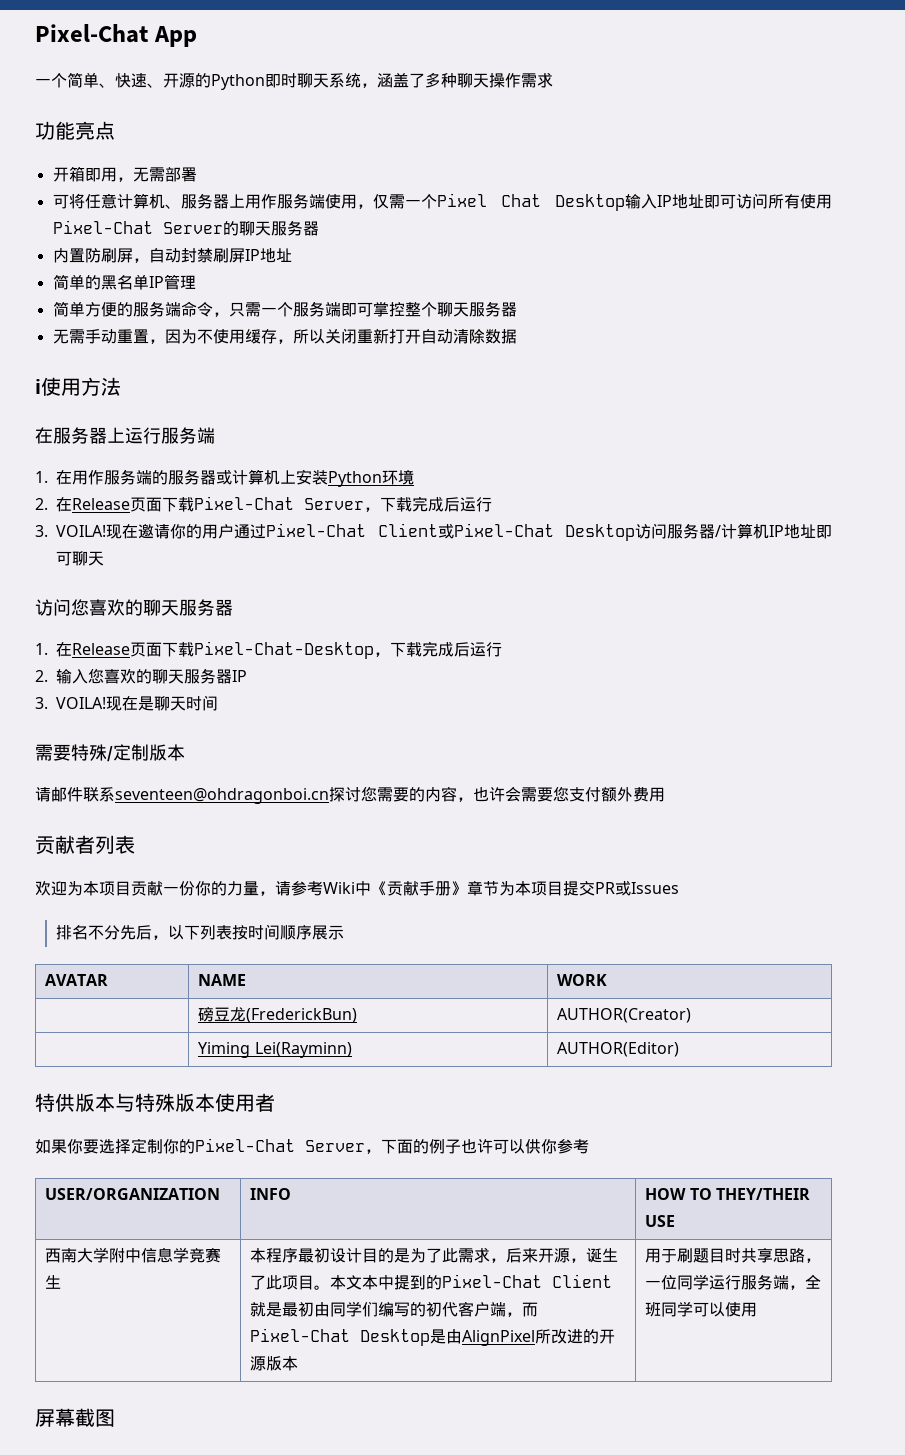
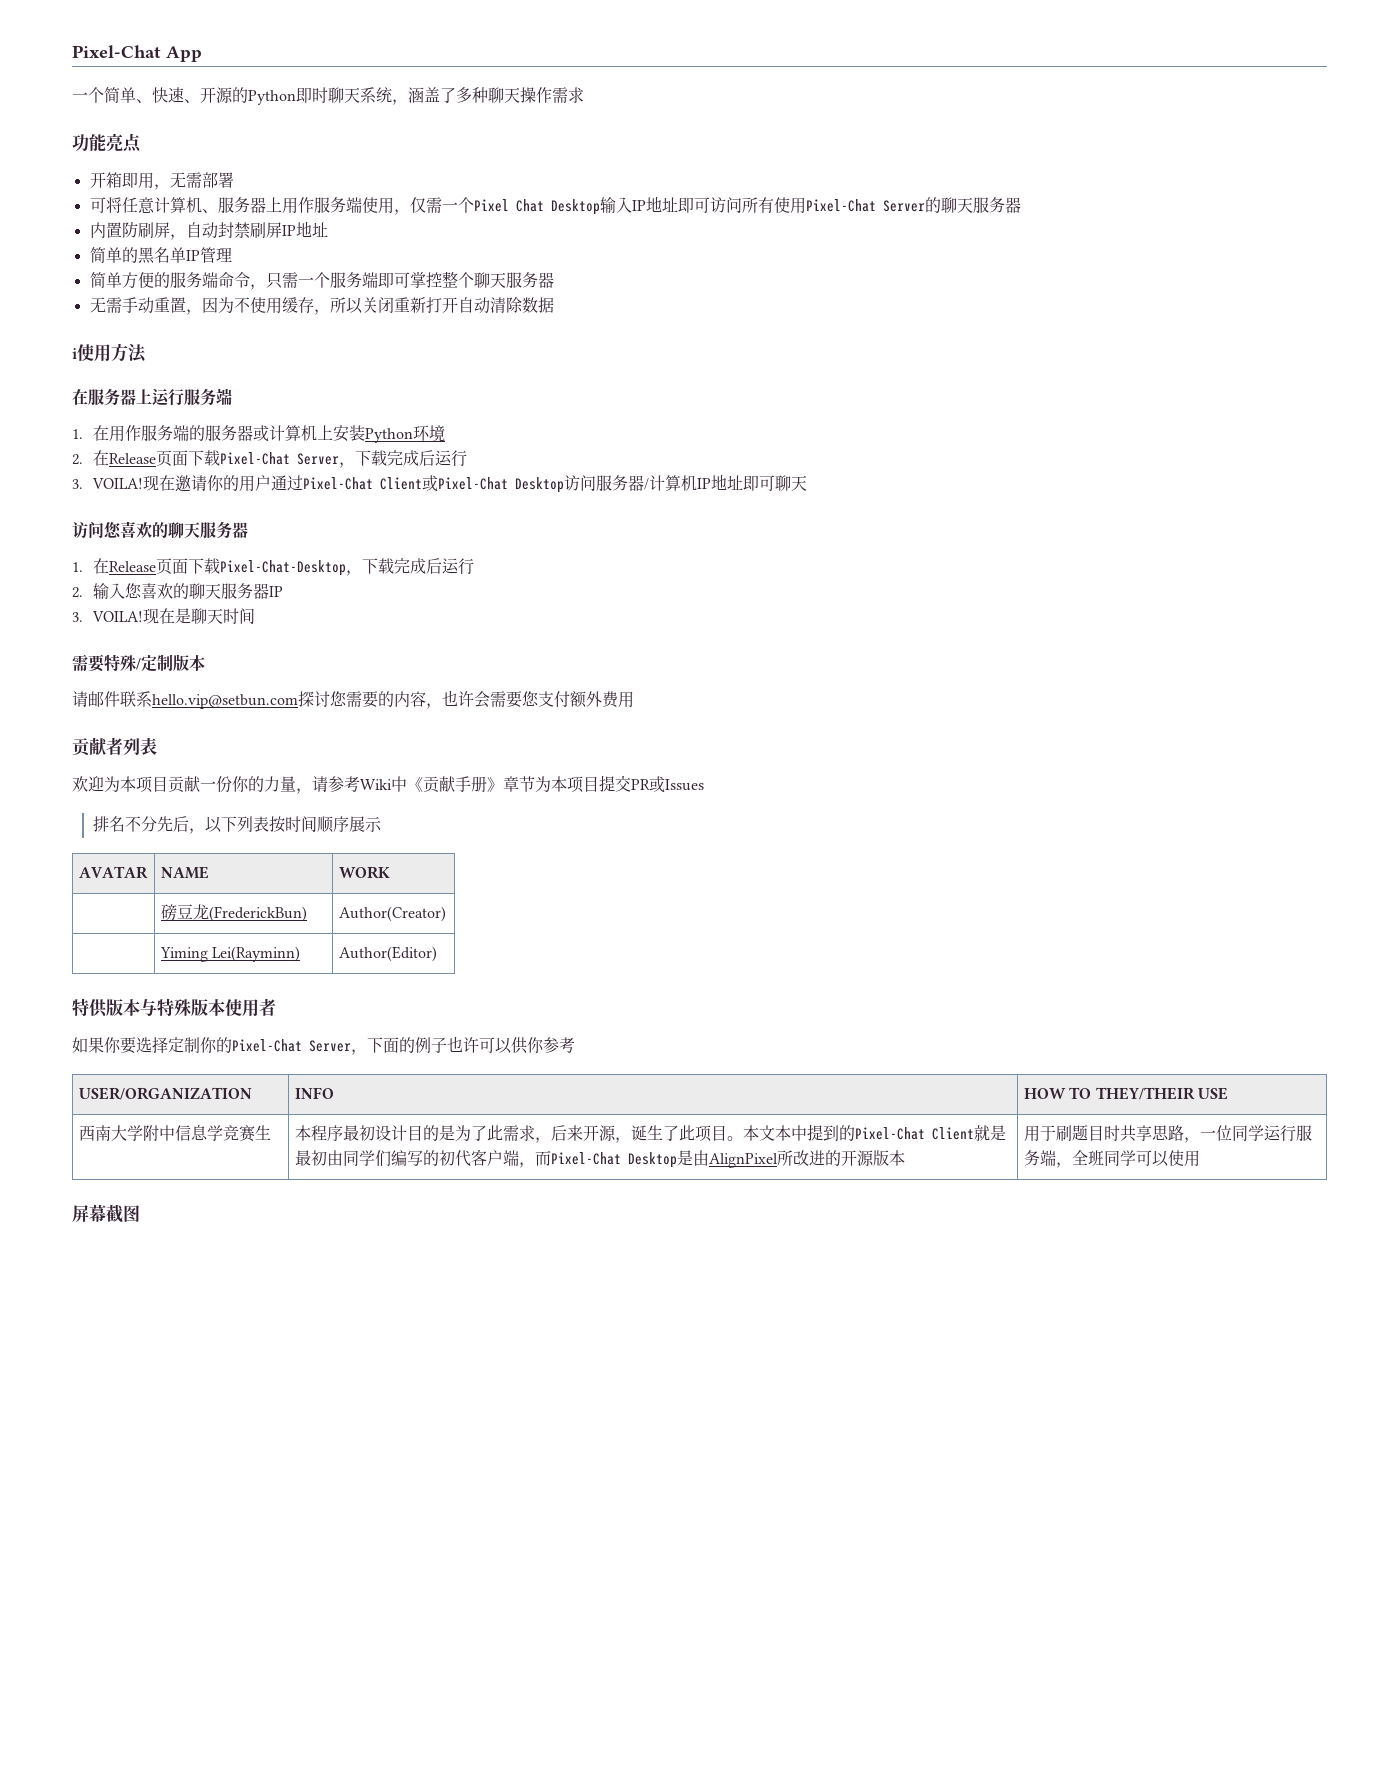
[115,788,329,804] seventeen@ohdragonboi.cn -> [152,694,298,709] hello.vip@setbun.com
[557,1008,692,1023] AUTHOR(Creator) -> [338,906,446,922] Author(Creator)
[557,1042,680,1057] AUTHOR(Editor) -> [338,946,437,962] Author(Editor)

